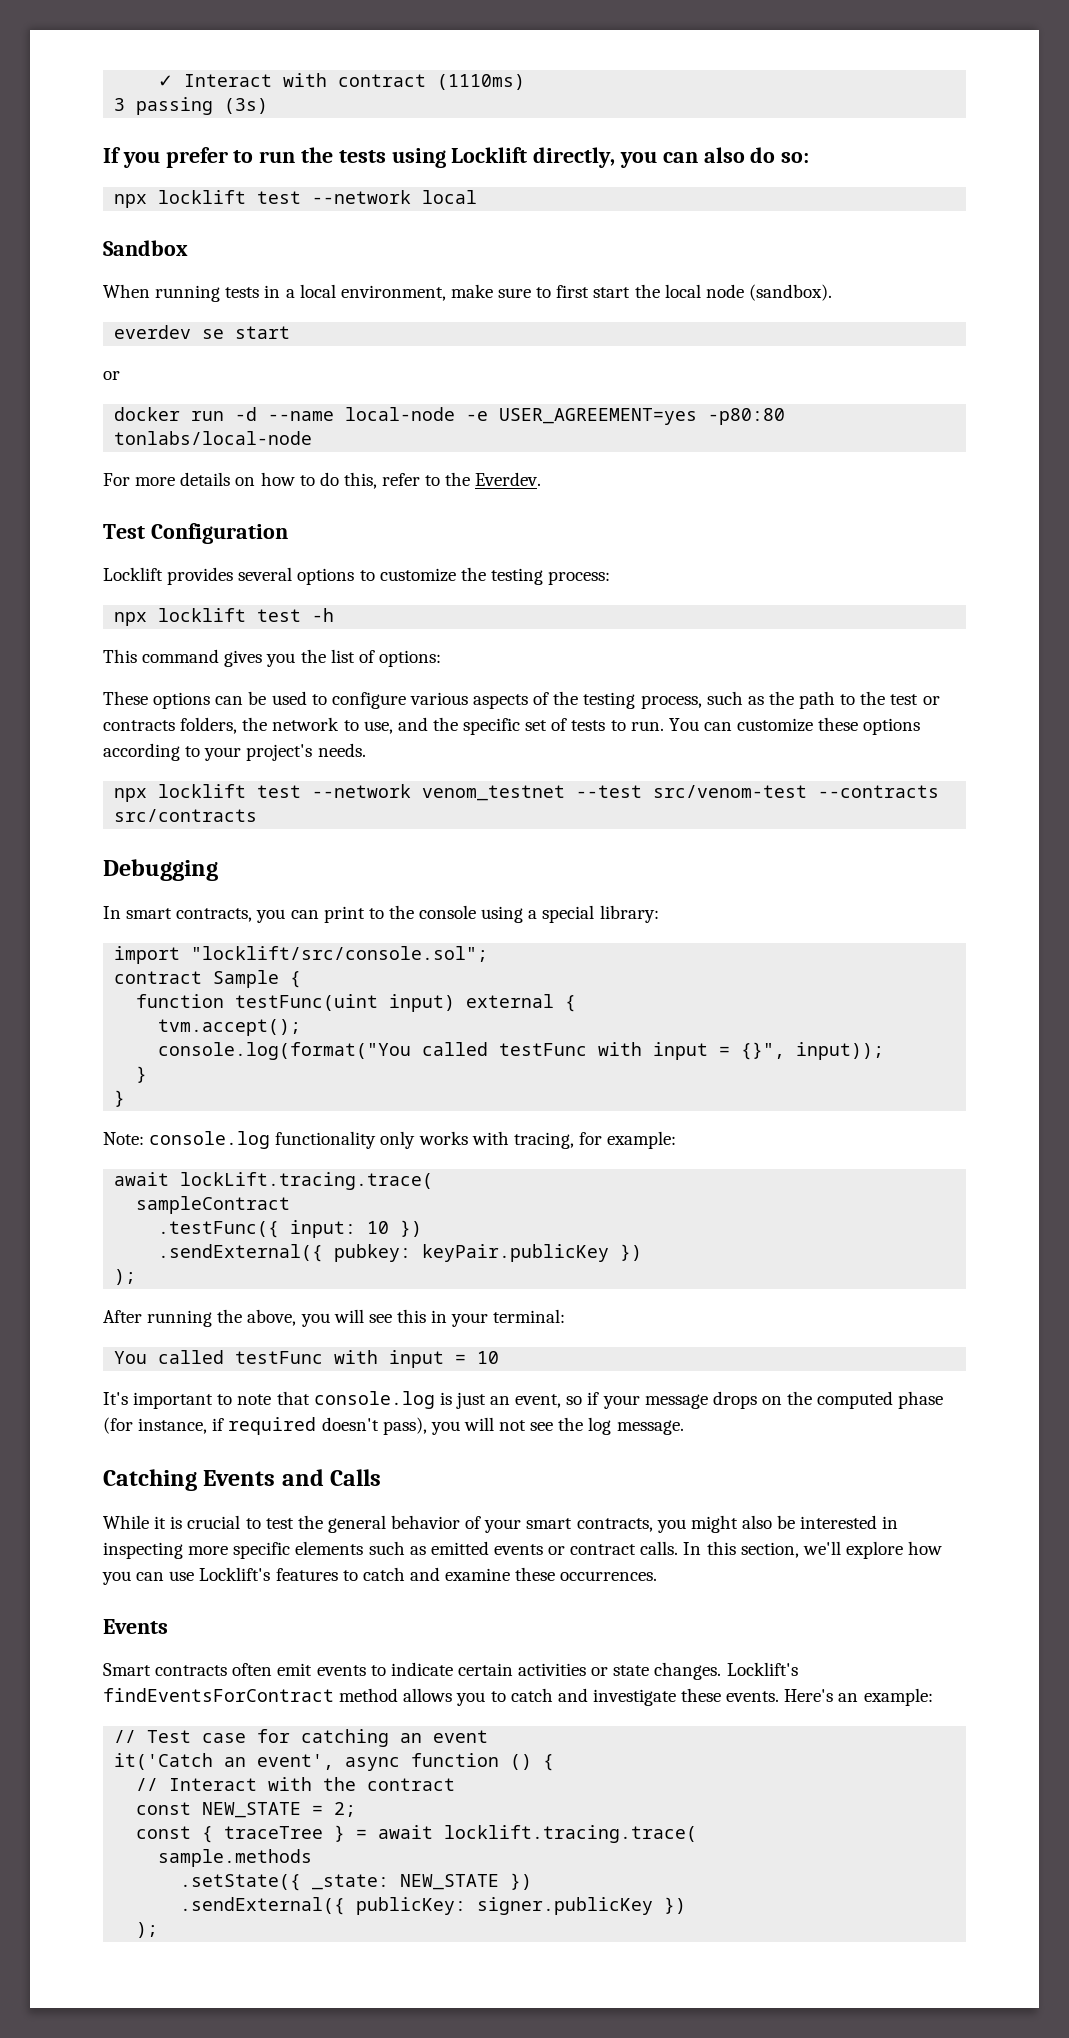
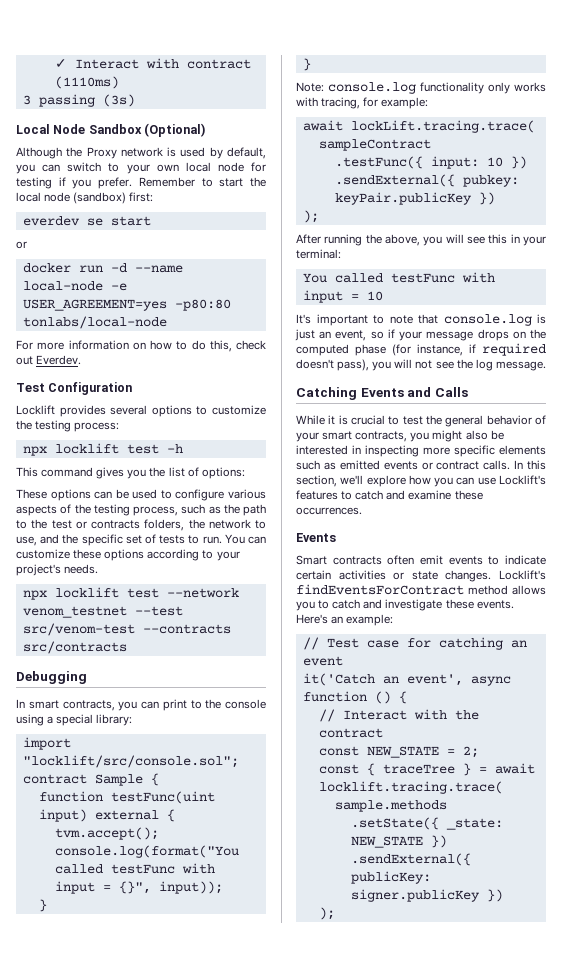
[103,147,810,168] [114,190,478,208] [103,240,188,256] [103,284,590,302] If you prefer to run the tests using Locklift directly, you can also do so: // npx locklift test --network local // Sandbox // When running tests in a local environment, make sure to first -> [16,123,207,137] [16,147,266,159] [16,162,266,174] [16,177,213,189] Local Node Sandbox (Optional) // Although the Proxy network is used by default, you can switch to your own local node for testing if you prefer. Remember to
[748,284,832,301] (sandbox). -> [73,192,154,204] (sandbox) first:
[180,472,231,486] details -> [68,340,129,350] information
[382,472,471,486] refer to the -> [236,340,266,350] [16,356,33,365] check out

